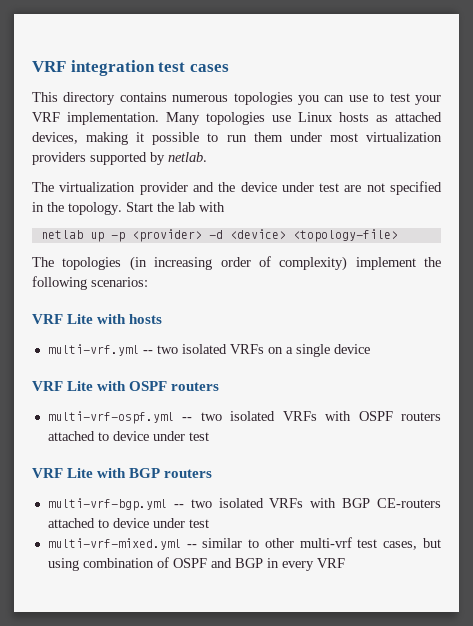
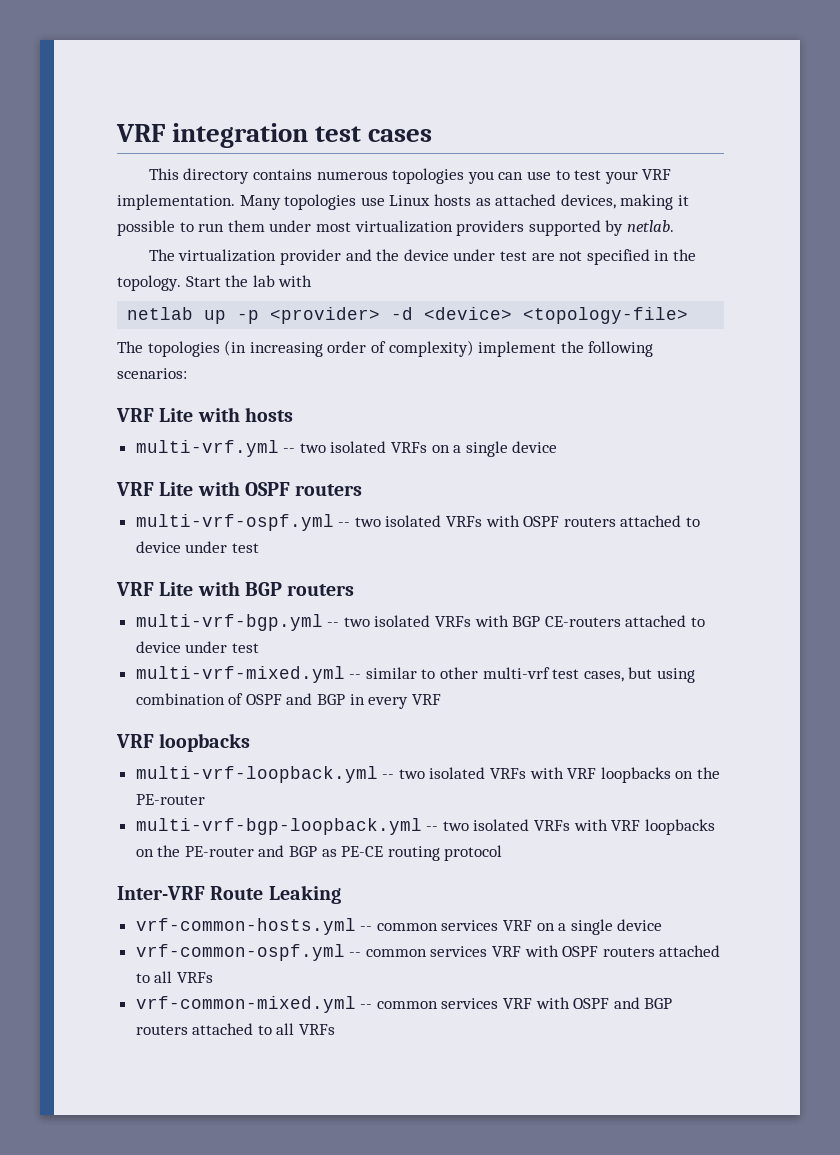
(345, 563) none -> [116,733,251,752] [135,766,721,783] [135,794,205,805] [135,818,715,835] [135,845,503,861] [117,885,341,904] [135,918,663,935] [135,944,721,961] [135,971,213,983] [135,996,673,1013] [135,1023,336,1035] // VRF loopbacks // multi-vrf-loopback.yml -- two isolated VRFs with VRF loopbacks on the PE-router // multi-vrf-bgp-loopback.yml -- two isolated VRFs with VRF loopbacks on the PE-router and BGP as PE-CE routing protocol // Inter-VRF Route Leaking // vrf-common-hosts.yml -- common services VRF on a single device // vrf-common-ospf.yml -- common services VRF with OSPF routers attached to all VRFs // vrf-common-mixed.yml -- common services VRF with OSPF and BGP routers attached to all VRFs

